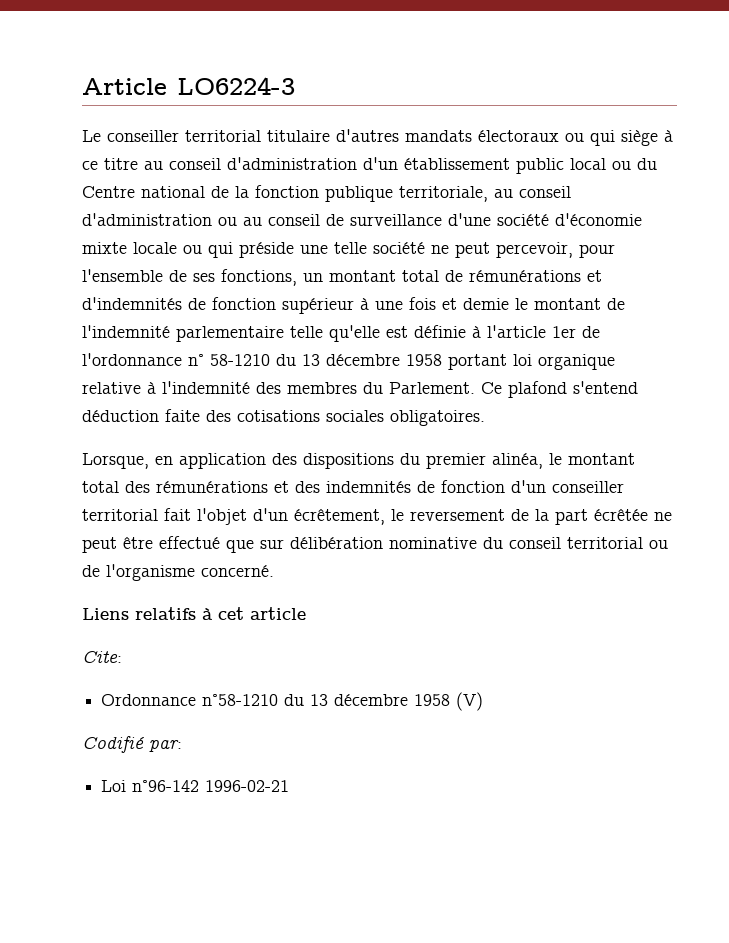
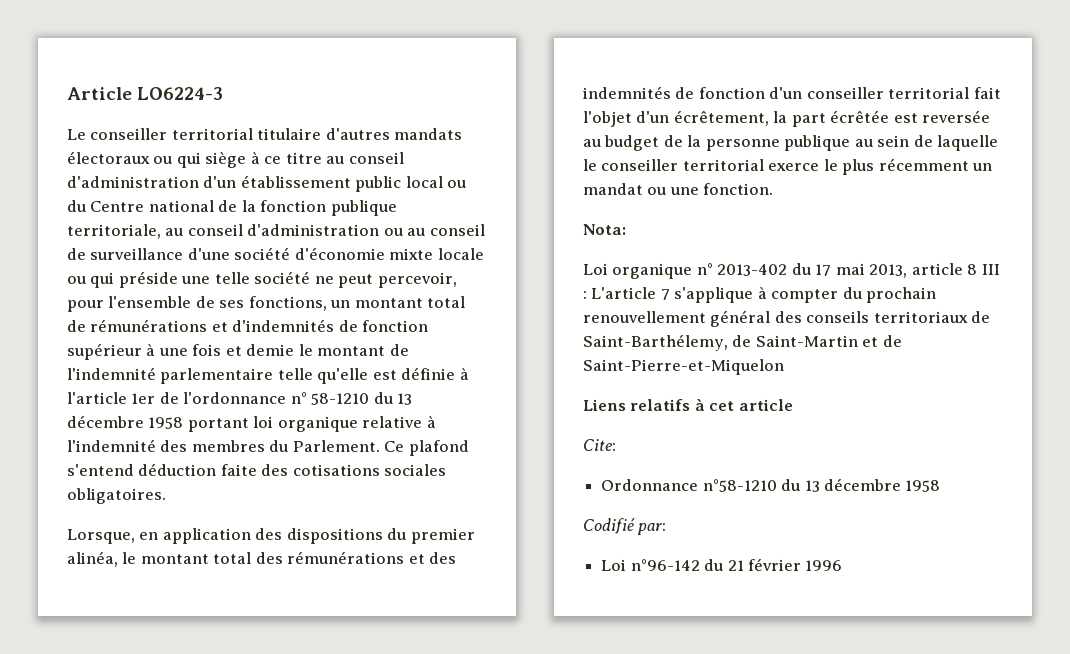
[391,508,672,525] [82,536,668,553] [82,564,274,581] le reversement de la part écrêtée ne peut être effectué que sur délibération nominative du conseil territorial ou de l'organisme concerné. -> [773,110,991,127] [583,135,999,151] [583,158,993,175] [583,183,774,195] [583,224,626,235] [583,263,1000,279] [583,286,937,303] [583,310,991,327] [583,334,902,351] [583,359,784,375] la part écrêtée est reversée au budget de la personne publique au sein de laquelle le conseiller territorial exerce le plus récemment un mandat ou une fonction. // Nota: // Loi organique n° 2013-402 du 17 mai 2013, article 8 III : L'article 7 s'applique à compter du prochain renouvellement général des conseils territoriaux de Saint-Barthélemy, de Saint-Martin et de Saint-Pierre-et-Miquelon
[456,692,484,711] (V) -> (941, 486) none
[205,780,290,792] 1996-02-21 -> [704,558,843,571] du 21 février 1996

